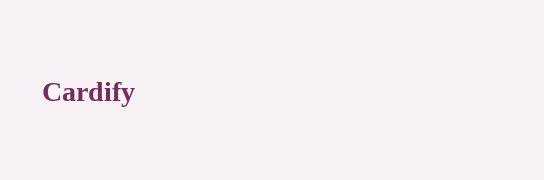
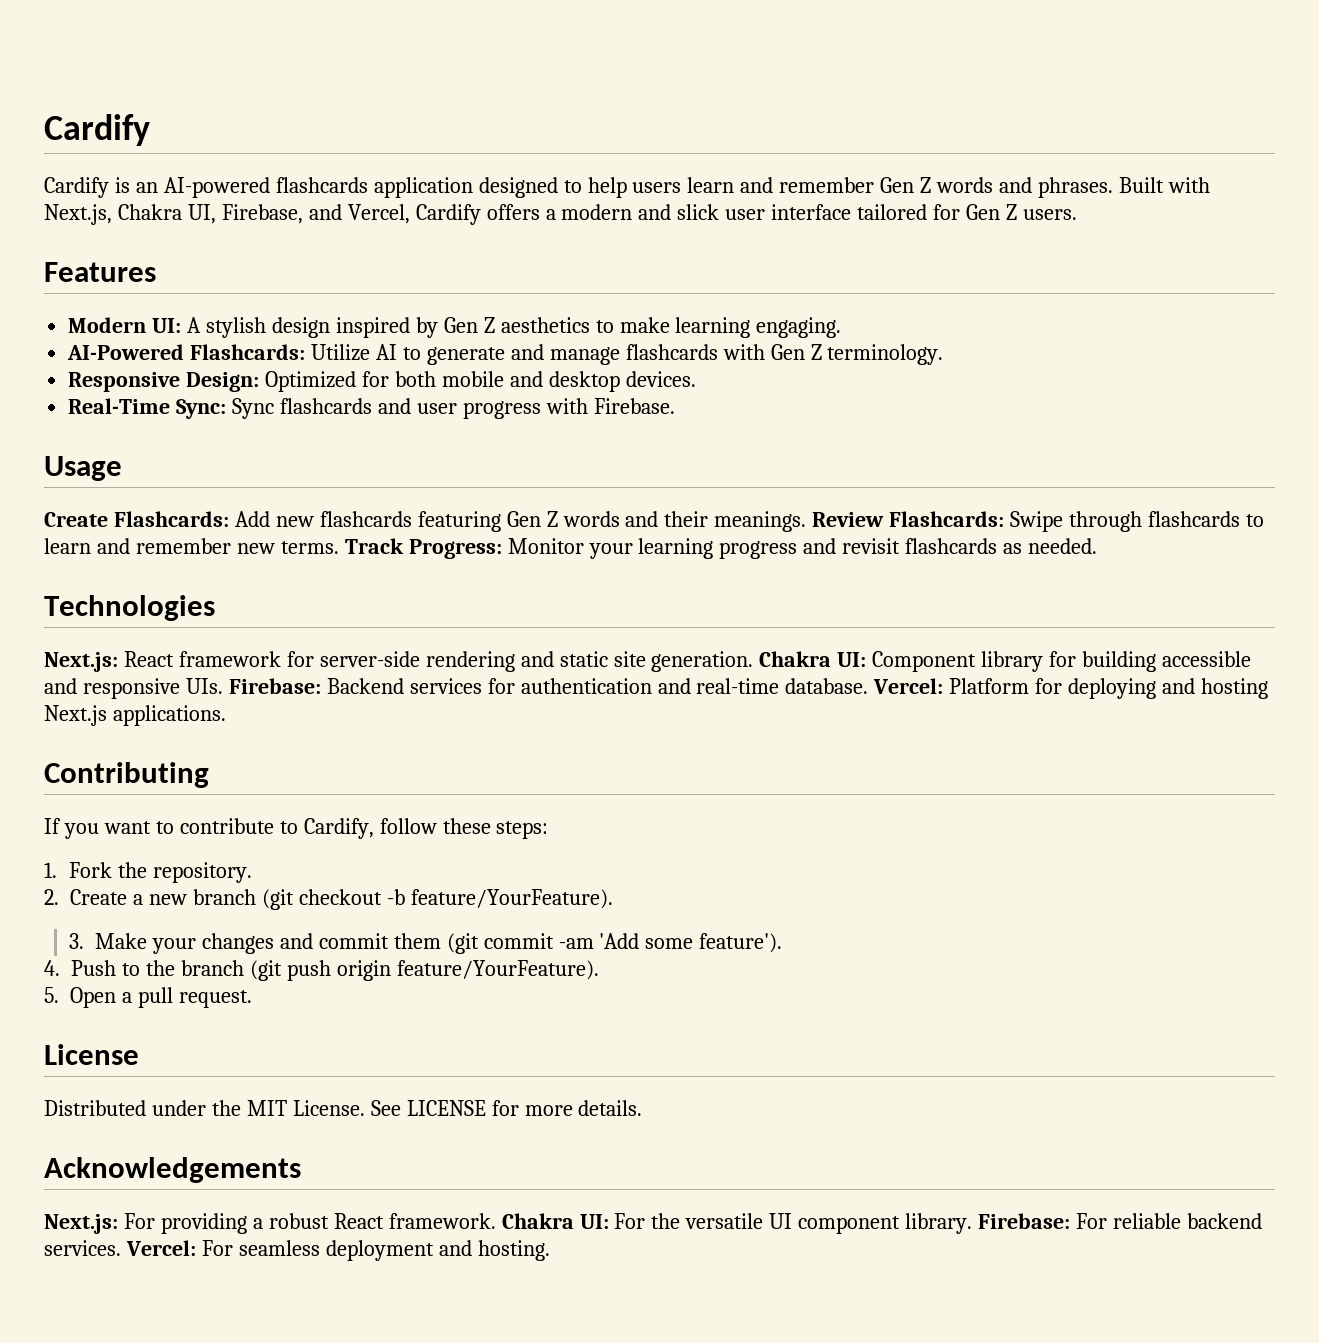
[42,82,135,107] Cardify -> [44,114,150,146] [44,177,1210,198] [44,204,1077,225] [44,262,156,282] [68,317,842,338] [67,344,944,365] [68,371,696,392] [68,398,675,419] [44,456,122,481] [44,511,1264,532] [44,538,1098,559] [44,595,215,621] [44,651,1252,672] [44,678,1269,699] [44,705,226,726] [44,762,209,788] [44,818,549,839] [44,862,252,883] [44,889,613,910] [68,933,783,954] [44,960,599,981] [44,987,252,1008] [44,1044,139,1065] [44,1100,643,1116] [44,1157,301,1183] [44,1213,1262,1234] [44,1240,550,1261] Cardify // Cardify is an AI-powered flashcards application designed to help users learn and remember Gen Z words and phrases. Built with Next.js, Chakra UI, Firebase, and Vercel, Cardify offers a modern and slick user interface tailored for Gen Z users. // Features // Modern UI: A stylish design inspired by Gen Z aesthetics to make learning engaging. // AI-Powered Flashcards: Utilize AI to generate and manage flashcards with Gen Z terminology. // Responsive Design: Optimized for both mobile and desktop devices. // Real-Time Sync: Sync flashcards and user progress with Firebase. // Usage // Create Flashcards: Add new flashcards featuring Gen Z words and their meanings. Review Flashcards: Swipe through flashcards to learn and remember new terms. Track Progress: Monitor your learning progress and revisit flashcards as needed. // Technologies // Next.js: React framework for server-side rendering and static site generation. Chakra UI: Component library for building accessible and responsive UIs. Firebase: Backend services for authentication and real-time database. Vercel: Platform for deploying and hosting Next.js applications. // Contributing // If you want to contribute to Cardify, follow these steps: // 1. Fork the repository. // 2. Create a new branch (git checkout -b feature/YourFeature). // 3. Make your changes and commit them (git commit -am 'Add some feature'). // 4. Push to the branch (git push origin feature/YourFeature). // 5. Open a pull request. // License // Distributed under the MIT License. See LICENSE for more details. // Acknowledgements // Next.js: For providing a robust React framework. Chakra UI: For the versatile UI component library. Firebase: For reliable backend services. Vercel: For seamless deployment and hosting.

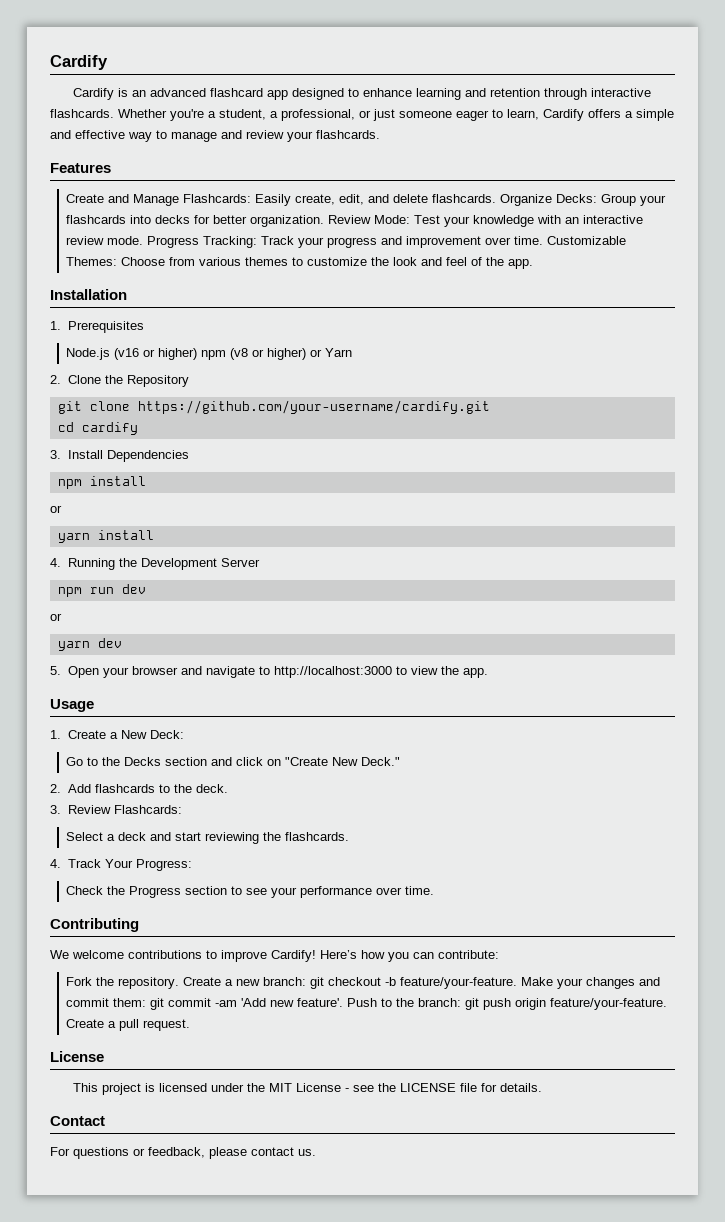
[163,177,1210,198] [44,204,1077,225] [44,262,156,282] [68,317,842,338] [67,344,944,365] [68,371,696,392] [68,398,675,419] [44,456,122,481] [44,511,1264,532] [44,538,1098,559] [44,595,215,621] [44,651,1252,672] [44,678,1269,699] [44,705,226,726] [44,762,209,788] [44,818,549,839] [44,862,252,883] [44,889,613,910] [68,933,84,949] AI-powered flashcards application designed to help users learn and remember Gen Z words and phrases. Built with Next.js, Chakra UI, Firebase, and Vercel, Cardify offers a modern and slick user interface tailored for Gen Z users. // Features // Modern UI: A stylish design inspired by Gen Z aesthetics to make learning engaging. // AI-Powered Flashcards: Utilize AI to generate and manage flashcards with Gen Z terminology. // Responsive Design: Optimized for both mobile and desktop devices. // Real-Time Sync: Sync flashcards and user progress with Firebase. // Usage // Create Flashcards: Add new flashcards featuring Gen Z words and their meanings. Review Flashcards: Swipe through flashcards to learn and remember new terms. Track Progress: Monitor your learning progress and revisit flashcards as needed. // Technologies // Next.js: React framework for server-side rendering and static site generation. Chakra UI: Component library for building accessible and responsive UIs. Firebase: Backend services for authentication and real-time database. Vercel: Platform for deploying and hosting Next.js applications. // Contributing // If you want to contribute to Cardify, follow these steps: // 1. Fork the repository. // 2. Create a new branch (git checkout -b feature/YourFeature). // 3. -> [149,88,651,100] [50,109,674,121] [50,130,380,142] [50,163,111,173] [65,194,666,206] [65,215,643,227] [65,236,626,248] [65,257,533,269] [50,289,127,300] [50,321,144,333] [65,348,352,360] [50,375,189,387] [57,400,490,414] [57,422,138,435] [50,450,189,462] [57,476,146,489] [50,505,62,513] [57,530,154,543] [50,558,260,570] [57,584,146,597] [50,613,62,621] [57,638,122,651] [50,666,488,678] [50,699,94,712] [50,730,184,739] [65,757,400,766] [50,784,228,793] [50,805,182,814] [65,832,349,844] [50,859,192,871] [65,886,434,898] [50,918,139,932] [50,950,499,962] [65,977,517,989] advanced flashcard app designed to enhance learning and retention through interactive flashcards. Whether you're a student, a professional, or just someone eager to learn, Cardify offers a simple and effective way to manage and review your flashcards. // Features // Create and Manage Flashcards: Easily create, edit, and delete flashcards. Organize Decks: Group your flashcards into decks for better organization. Review Mode: Test your knowledge with an interactive review mode. Progress Tracking: Track your progress and improvement over time. Customizable Themes: Choose from various themes to customize the look and feel of the app. // Installation // 1. Prerequisites // Node.js (v16 or higher) npm (v8 or higher) or Yarn // 2. Clone the Repository // git clone https://github.com/your-username/cardify.git // cd cardify // 3. Install Dependencies // npm install // or // yarn install // 4. Running the Development Server // npm run dev // or // yarn dev // 5. Open your browser and navigate to http://localhost:3000 to view the app. // Usage // 1. Create a New Deck: // Go to the Decks section and click on "Create New Deck." // 2. Add flashcards to the deck. // 3. Review Flashcards: // Select a deck and start reviewing the flashcards. // 4. Track Your Progress: // Check the Progress section to see your performance over time. // Contributing // We welcome contributions to improve Cardify! Here’s how you can contribute: // Fork the repository. Create a new branch: git checkout -b feature/your-feature.
[393,933,479,954] them (git -> [112,998,164,1010] them: git
[645,933,783,953] [44,960,599,981] [44,987,252,1008] [44,1044,139,1065] [44,1100,643,1116] [44,1157,301,1183] [44,1213,1262,1234] [44,1240,550,1261] some feature'). // 4. Push to the branch (git push origin feature/YourFeature). // 5. Open a pull request. // License // Distributed under the MIT License. See LICENSE for more details. // Acknowledgements // Next.js: For providing a robust React framework. Chakra UI: For the versatile UI component library. Firebase: For reliable backend services. Vercel: For seamless deployment and hosting. -> [269,998,667,1010] [65,1019,190,1031] [50,1051,104,1062] [72,1083,542,1095] [50,1116,105,1126] [50,1147,316,1159] new feature'. Push to the branch: git push origin feature/your-feature. Create a pull request. // License // This project is licensed under the MIT License - see the LICENSE file for details. // Contact // For questions or feedback, please contact us.

